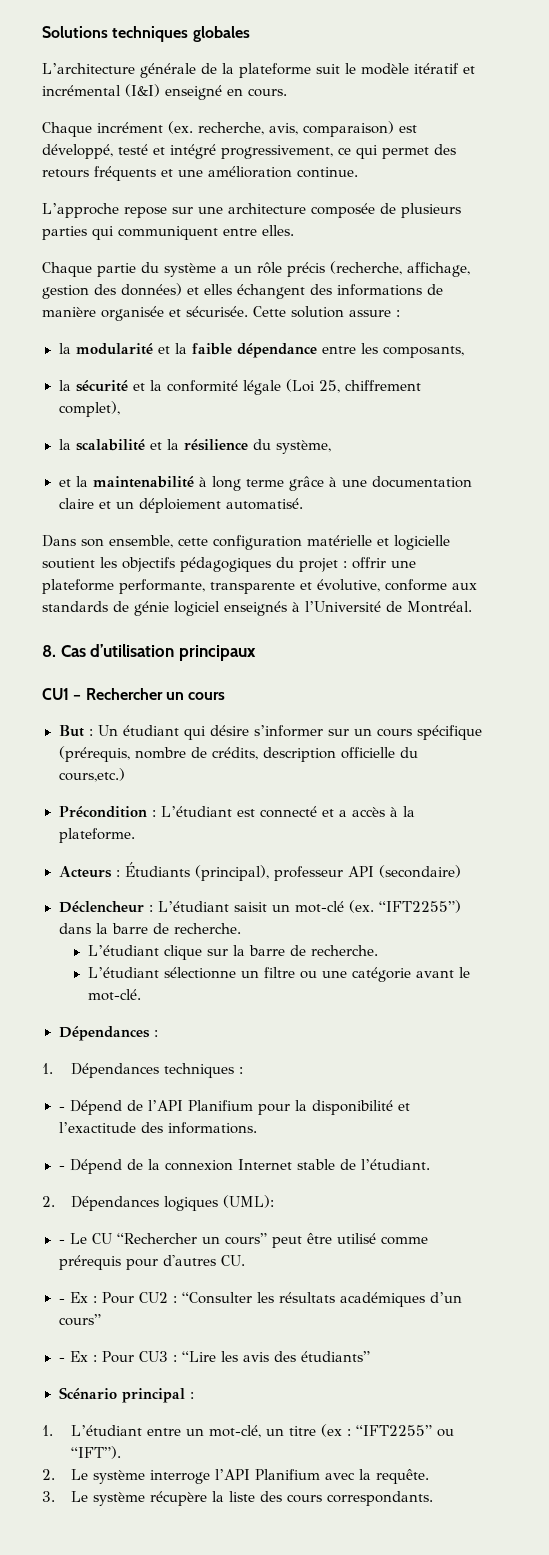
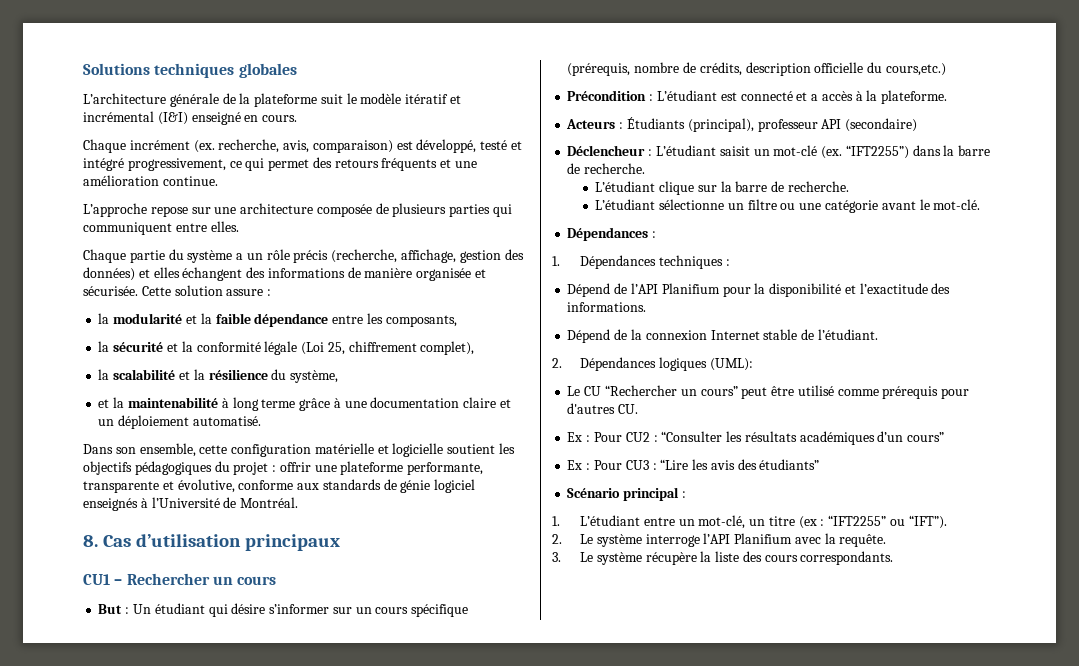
[58,1106,65,1111] - -> (730, 262) none
[58,1165,65,1170] - -> (647, 307) none
[58,1239,65,1244] - -> (753, 364) none
[58,1298,65,1303] - -> (639, 409) none
[58,1357,65,1362] - -> (945, 437) none

